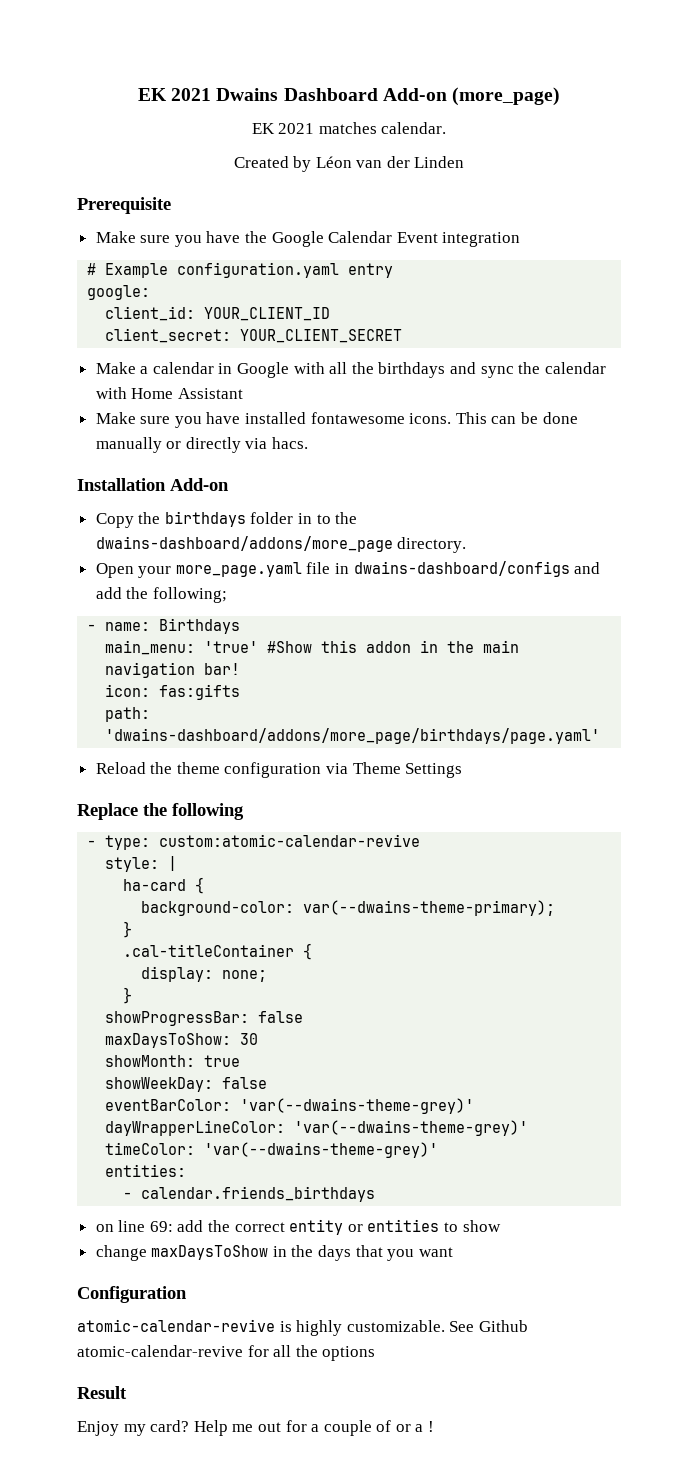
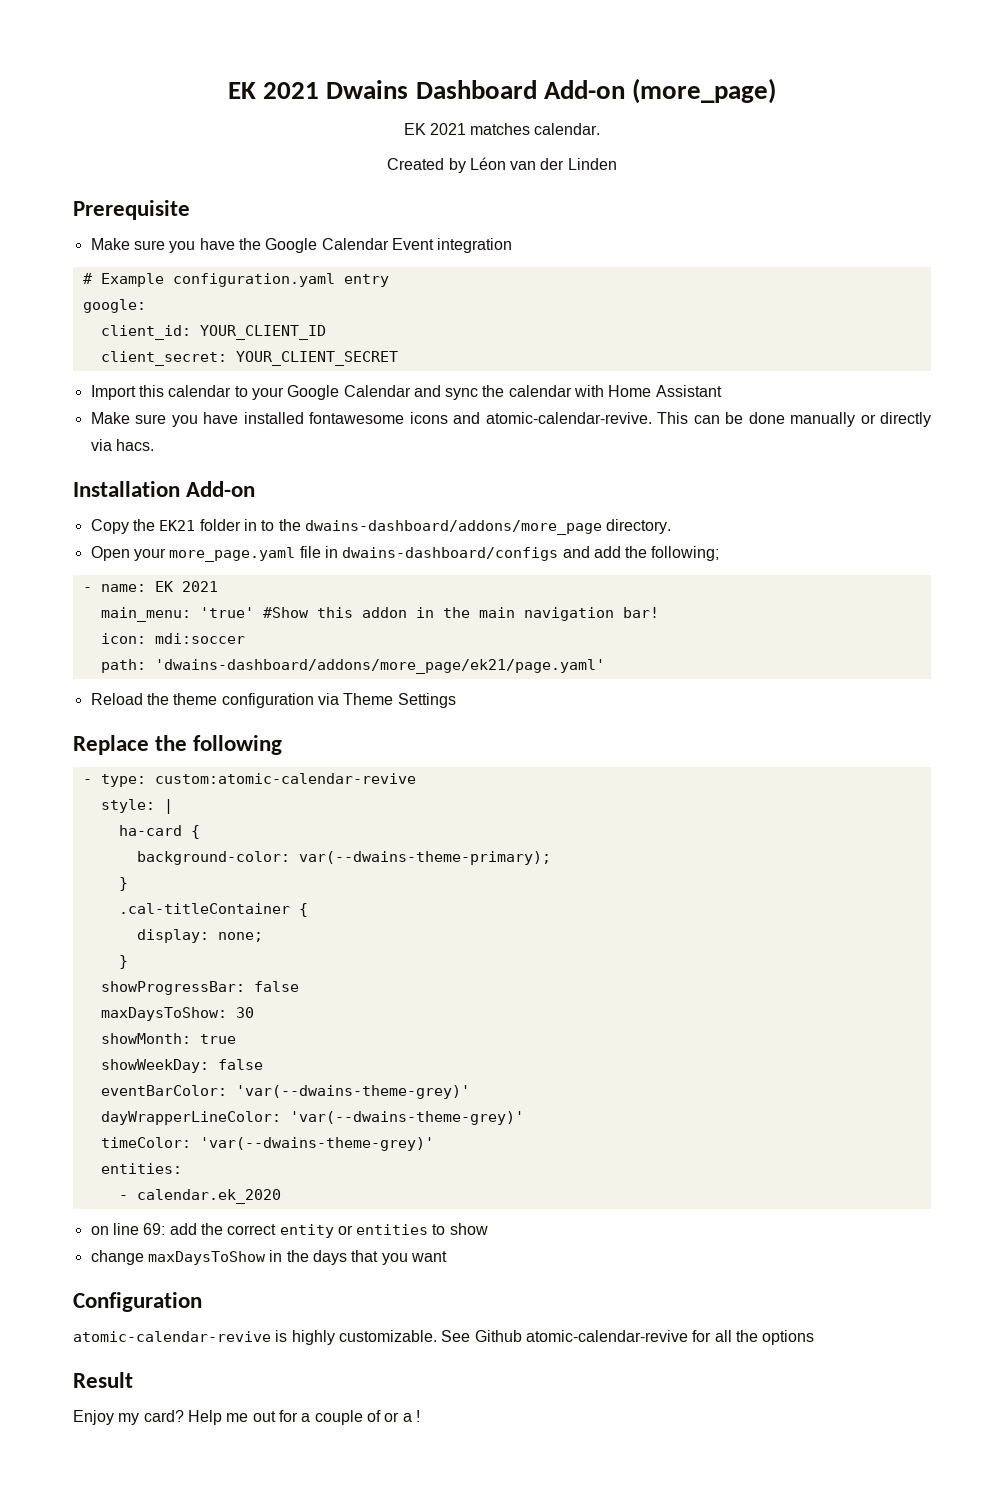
[95,362,446,378] Make a calendar in Google with all the birthdays -> [90,385,411,400] Import this calendar to your Google Calendar
[409,413,452,424] icons. -> [409,412,652,424] icons and atomic-calendar-revive.
[164,511,246,527] birthdays -> [159,520,196,531] EK21
[159,618,241,634] Birthdays -> [154,581,218,592] EK 2021
[159,684,241,700] fas:gifts -> [154,633,245,644] mdi:soccer
[105,728,601,744] 'dwains-dashboard/addons/more_page/birthdays/page.yaml' -> [154,659,605,674] 'dwains-dashboard/addons/more_page/ek21/page.yaml'
[141,1186,376,1202] calendar.friends_birthdays -> [136,1189,281,1204] calendar.ek_2020

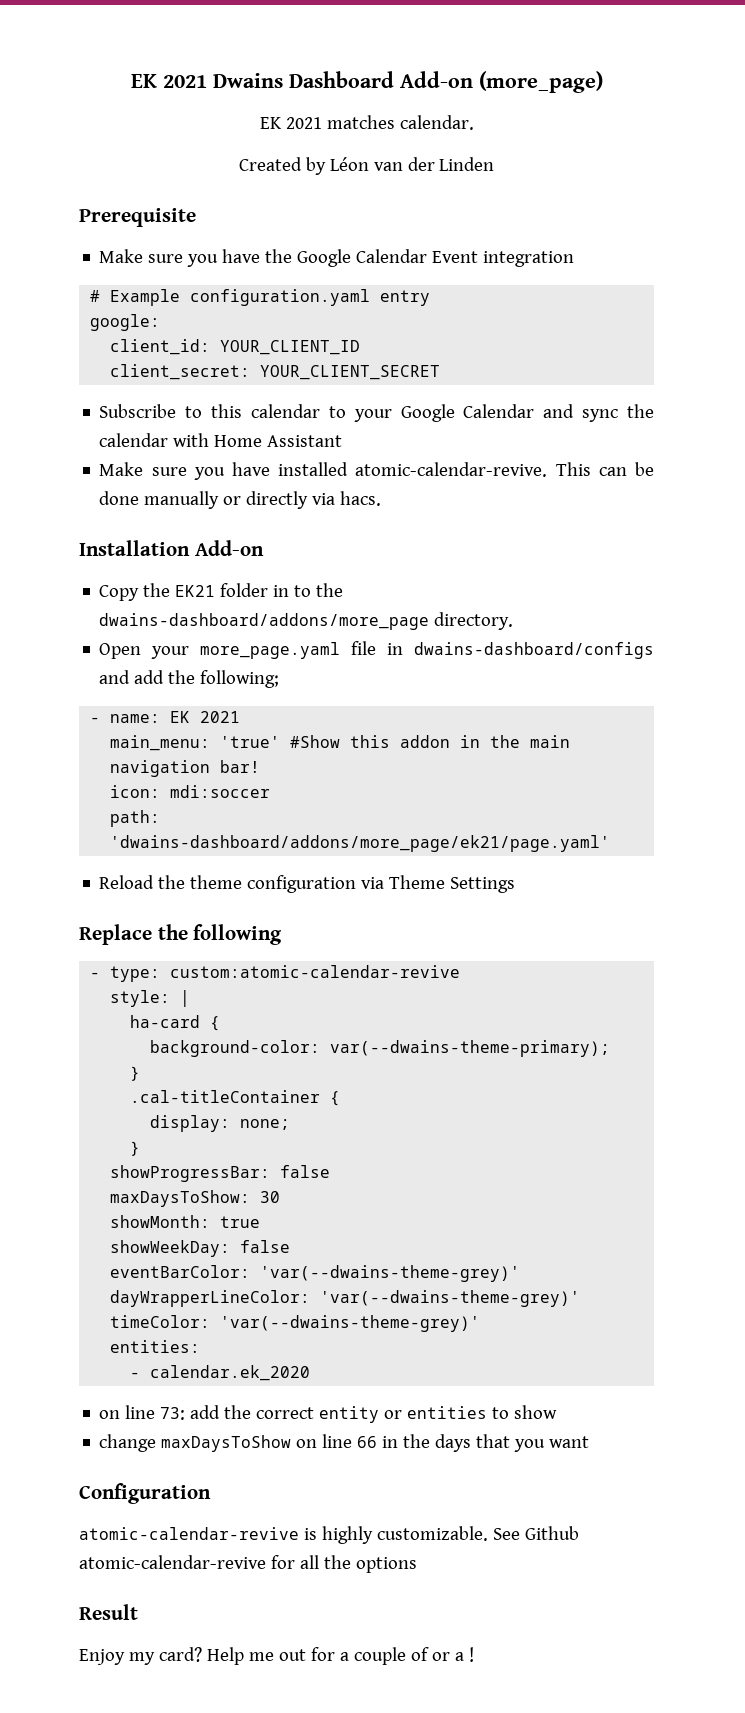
[90,385,136,400] Import -> [99,404,203,418] Subscribe to
[309,412,481,424] fontawesome icons and -> (349, 469) none
[143,1223,166,1235] 69: -> [160,1407,186,1420] 73:
(266, 1258) none -> [296,1434,378,1448] on line 66

